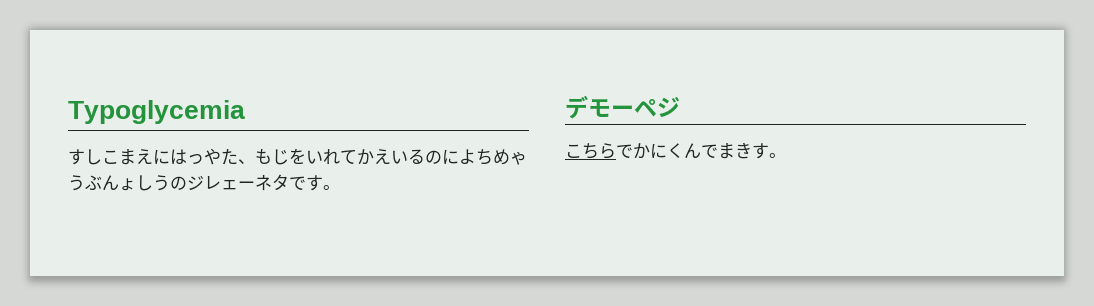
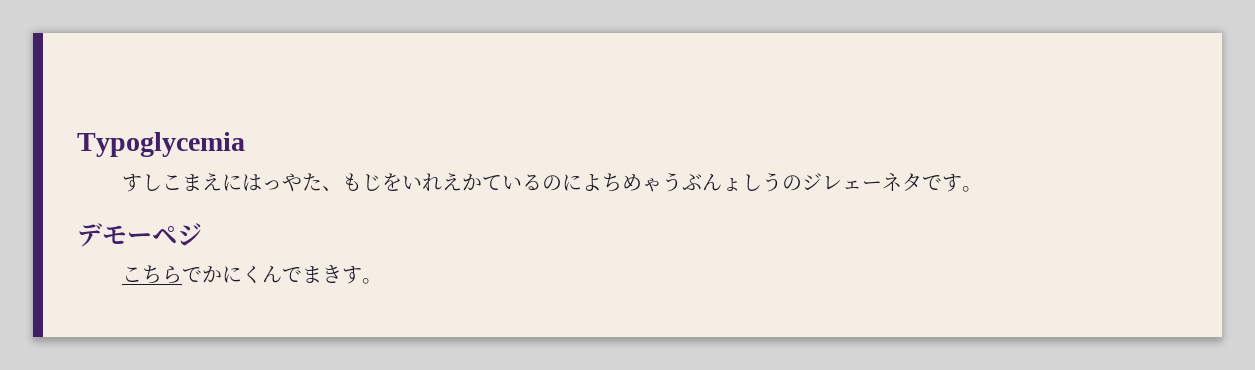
[340,149,391,165] てかえ -> [442,173,503,191] えかて

